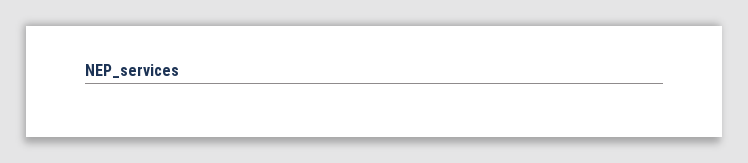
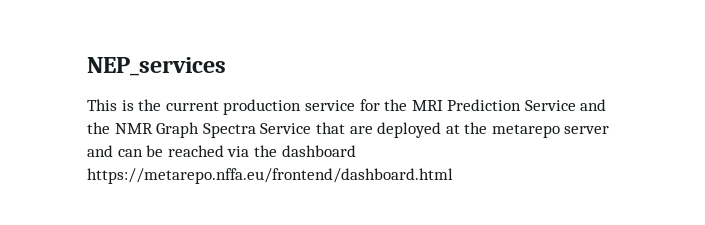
(179, 71) none -> [87,99,607,115] [87,122,610,138] [87,145,356,157] [87,168,453,184] // This is the current production service for the MRI Prediction Service and the NMR Graph Spectra Service that are deployed at the metarepo server and can be reached via the dashboard https://metarepo.nffa.eu/frontend/dashboard.html

